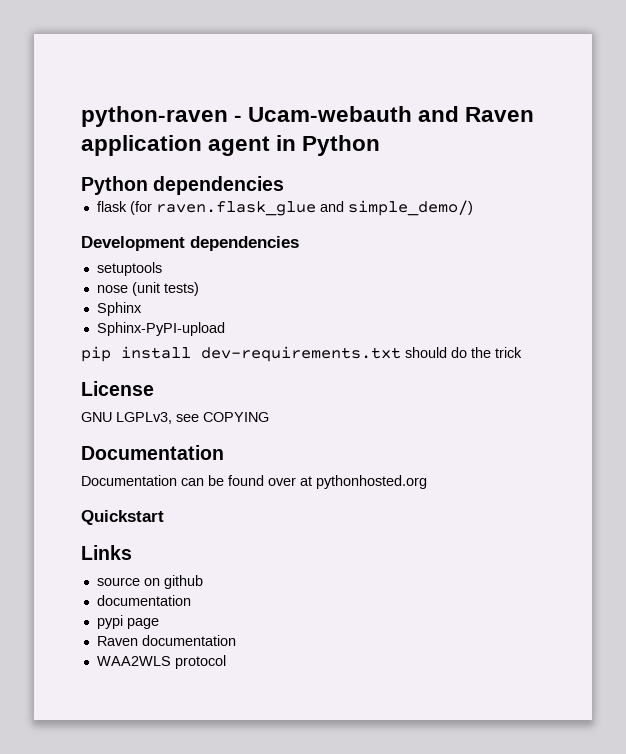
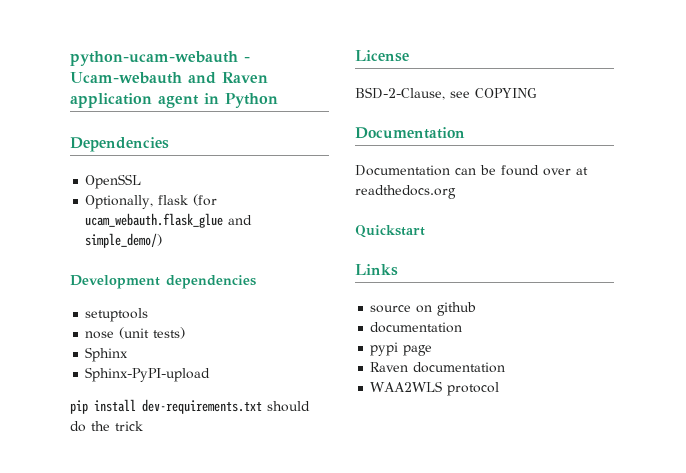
[81,106,228,127] python-raven -> [70,51,238,66] python-ucam-webauth
[81,176,285,195] Python dependencies // -> [70,137,169,152] [85,174,142,189] [85,195,154,209] Dependencies // OpenSSL // Optionally,
[155,201,316,216] raven.flask_glue -> [85,213,224,228] ucam_webauth.flask_glue
[81,412,172,424] GNU LGPLv3, -> [355,87,445,100] BSD-2-Clause,
[316,475,427,489] pythonhosted.org -> [355,185,456,199] readthedocs.org

